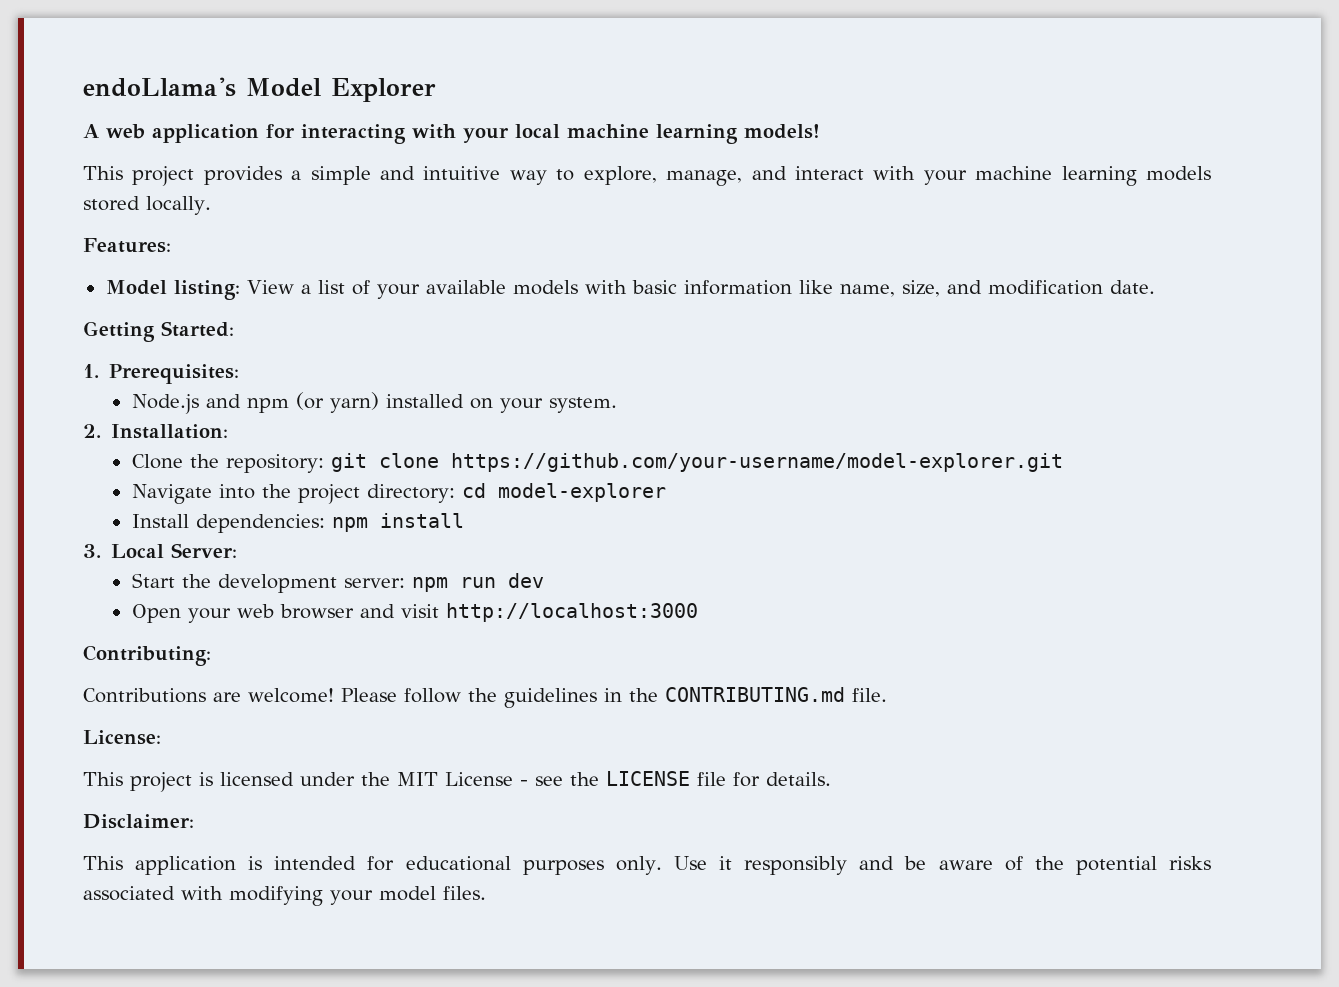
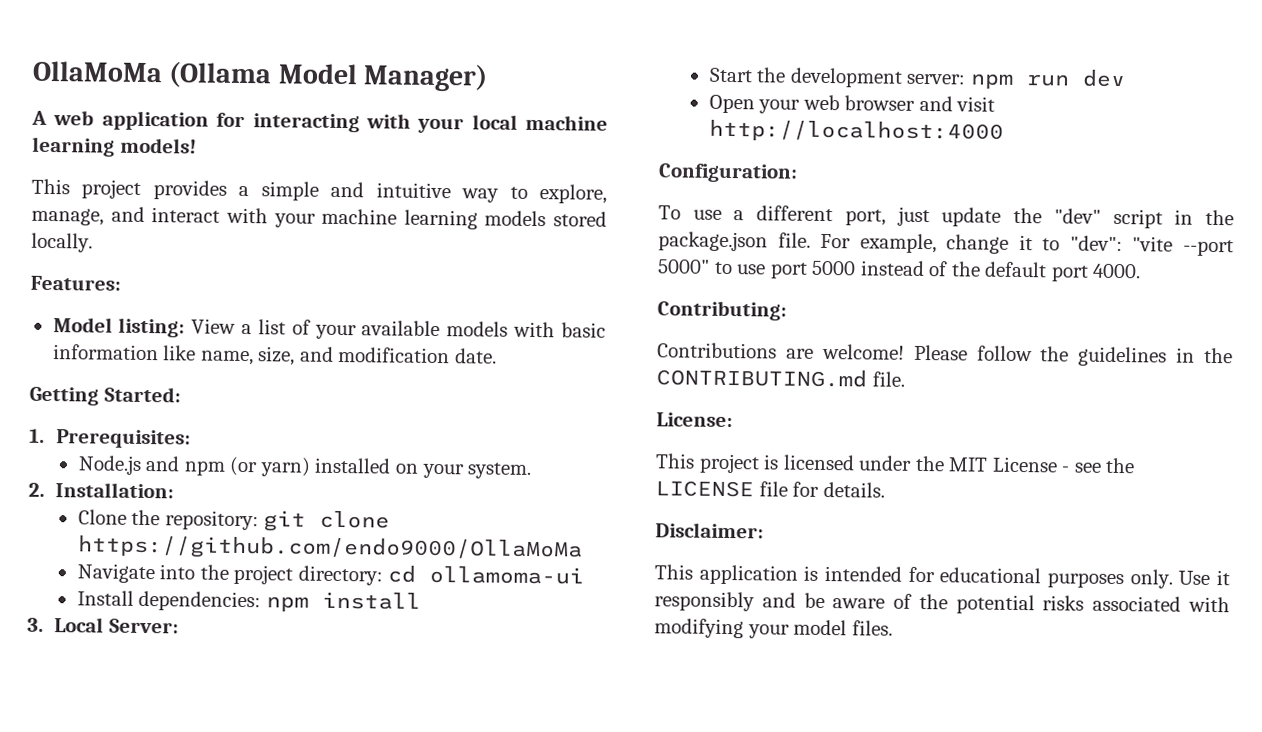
[83,77,436,102] endoLlama's Model Explorer -> [32,60,489,92] OllaMoMa (Ollama Model Manager)
[450,453,1063,472] https://github.com/your-username/model-explorer.git -> [77,535,583,562] https://github.com/endo9000/OllaMoMa
[497,483,666,502] model-explorer -> [429,565,585,585] ollamoma-ui
[445,603,698,622] http://localhost:3000 -> [708,119,1004,143] [658,163,798,183] [658,205,1234,229] [658,231,1234,257] [657,259,1142,282] http://localhost:4000 // Configuration: // To use a different port, just update the "dev" script in the package.json file. For example, change it to "dev": "vite --port 5000" to use port 5000 instead of the default port 4000.

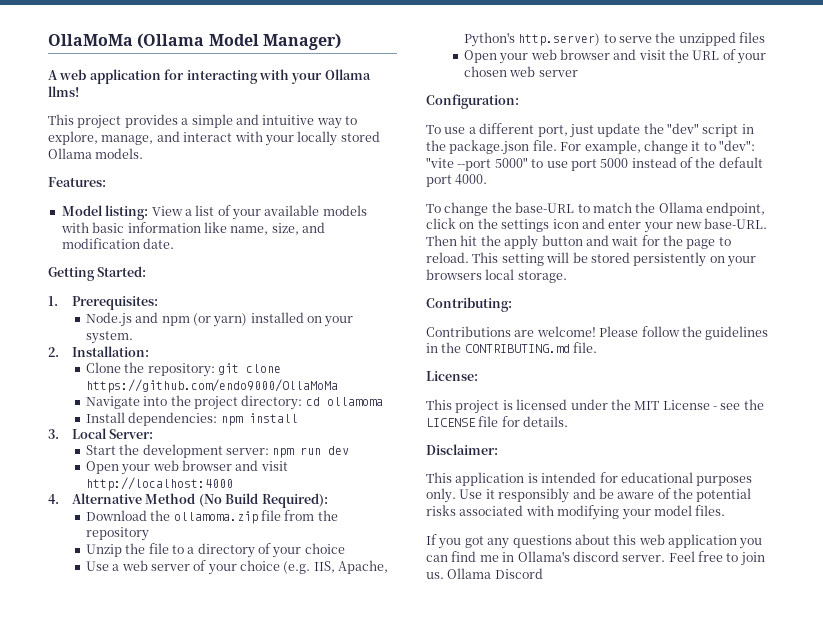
[471,114,608,131] [32,136,197,157] local machine learning models! -> [324,69,371,80] [48,86,79,97] Ollama llms!
[321,208,607,230] [31,232,93,253] machine learning models stored locally. -> [297,131,380,146] [48,148,144,159] locally stored Ollama models.
[429,565,585,585] ollamoma-ui -> [326,397,383,406] ollamoma
(1004, 131) none -> [48,493,328,508] [85,510,338,524] [85,527,149,541] [85,543,345,558] [85,560,389,575] [463,32,766,47] [463,49,767,64] [463,66,578,77] // 4. Alternative Method (No Build Required): // Download the ollamoma.zip file from the repository // Unzip the file to a directory of your choice // Use a web server of your choice (e.g. IIS, Apache, Python's http.server) to serve the unzipped files // Open your web browser and visit the URL of your chosen web server
(1142, 271) none -> [426,202,765,216] [426,218,768,233] [426,235,731,250] [426,252,756,267] [426,269,567,283] // To change the base-URL to match the Ollama endpoint, click on the settings icon and enter your new base-URL. Then hit the apply button and wait for the page to reload. This setting will be stored persistently on your browsers local storage.
(893, 628) none -> [426,534,763,549] [426,551,765,566] [426,568,543,579] // If you got any questions about this web application you can find me in Ollama's discord server. Feel free to join us. Ollama Discord

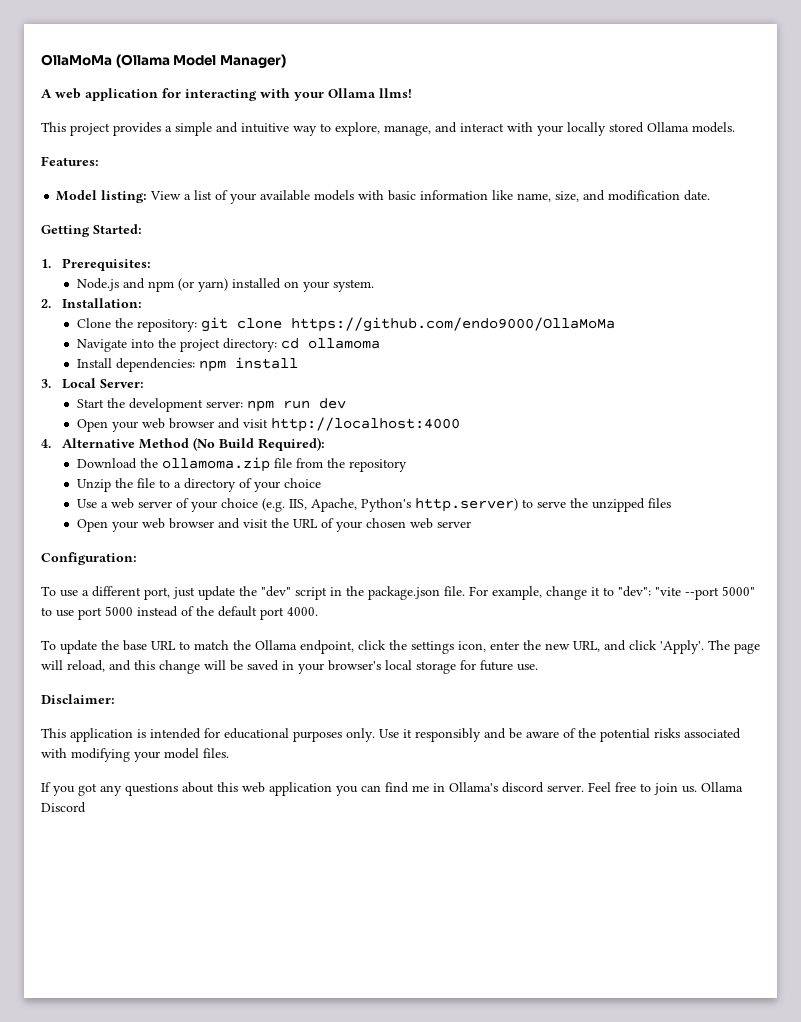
[444,202,575,216] change the base-URL -> [60,640,176,654] update the base URL
[459,222,475,229] on -> (386, 645) none
[552,218,768,233] [426,235,731,250] [426,252,756,267] [426,269,567,283] [426,297,512,312] [426,326,769,340] [426,342,598,353] [426,371,478,381] [426,399,764,414] [426,416,569,427] icon and enter your new base-URL. Then hit the apply button and wait for the page to reload. This setting will be stored persistently on your browsers local storage. // Contributing: // Contributions are welcome! Please follow the guidelines in the CONTRIBUTING.md file. // License: // This project is licensed under the MIT License - see the LICENSE file for details. -> [458,640,760,654] [41,660,538,674] icon, enter the new URL, and click 'Apply'. The page will reload, and this change will be saved in your browser's local storage for future use.

